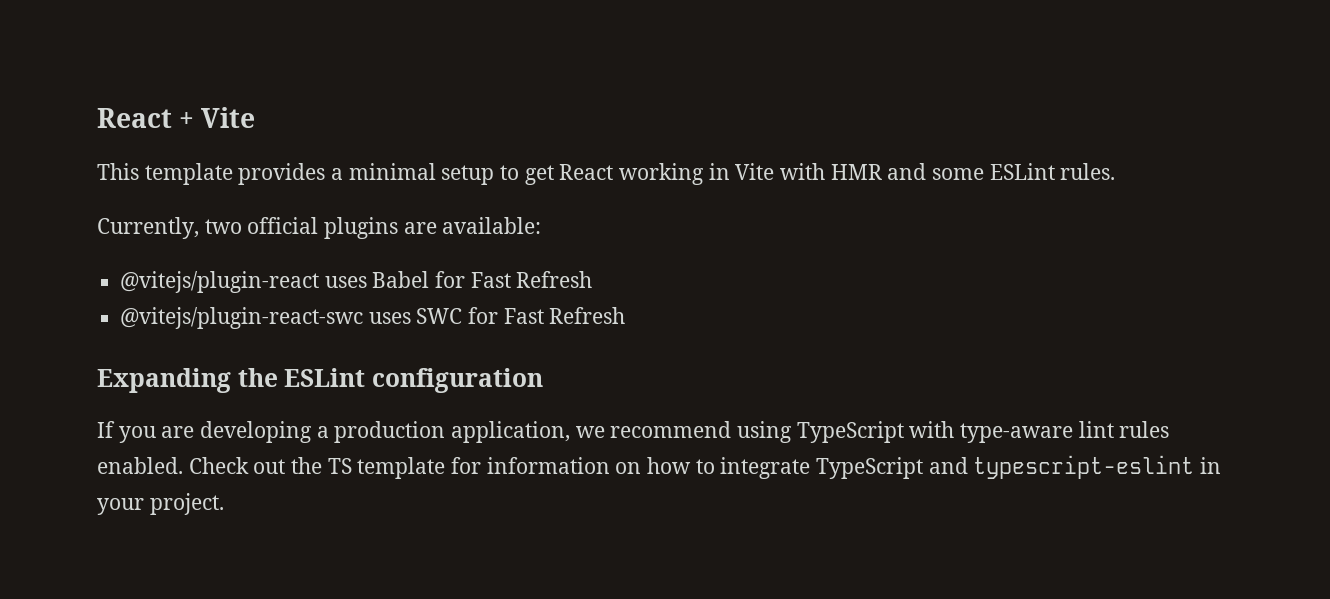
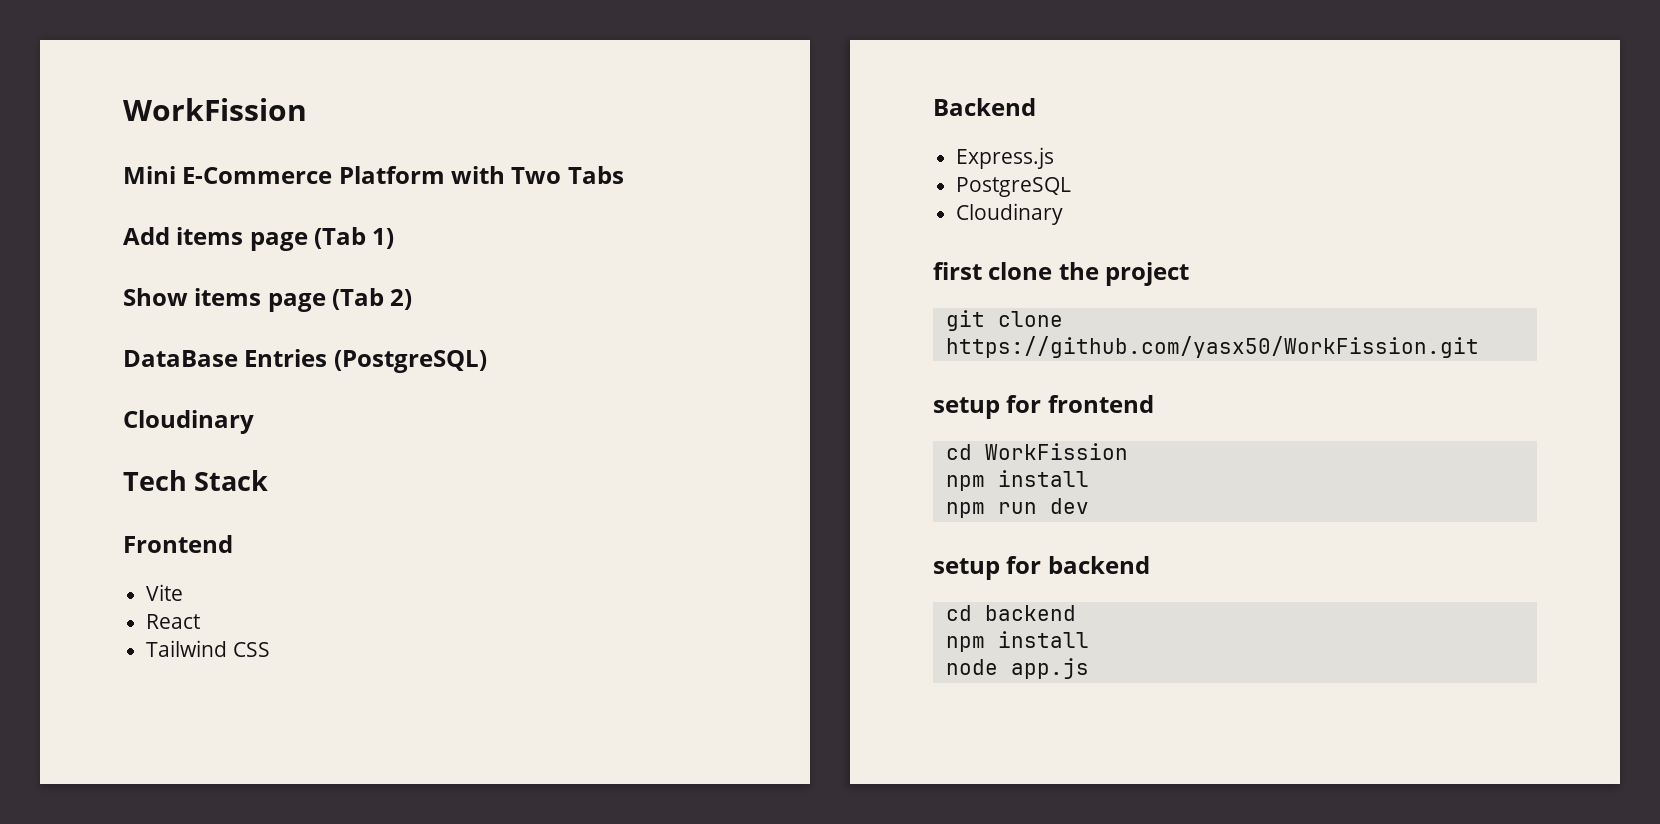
[97,107,256,128] [97,163,1116,185] [97,217,542,239] [120,271,593,293] [120,307,626,329] [97,368,543,393] [97,421,1170,443] [97,455,1222,479] [97,493,224,515] React + Vite // This template provides a minimal setup to get React working in Vite with HMR and some ESLint rules. // Currently, two official plugins are available: // @vitejs/plugin-react uses Babel for Fast Refresh // @vitejs/plugin-react-swc uses SWC for Fast Refresh // Expanding the ESLint configuration // If you are developing a production application, we recommend using TypeScript with type-aware lint rules enabled. Check out the TS template for information on how to integrate TypeScript and typescript-eslint in your project. -> [123,98,307,121] [123,166,624,184] [123,227,395,251] [123,288,413,312] [123,349,487,373] [123,410,254,434] [123,470,269,491] [123,535,233,553] [146,584,184,601] [146,614,201,629] [146,640,270,657] [933,98,1036,116] [956,147,1055,169] [956,177,1072,197] [956,203,1064,225] [933,262,1190,286] [945,310,1063,331] [945,336,1479,358] [933,395,1154,419] [945,443,1128,460] [945,470,1089,491] [945,498,1089,518] [933,556,1150,580] [945,605,1076,621] [945,631,1089,652] [945,658,1089,679] WorkFission // Mini E-Commerce Platform with Two Tabs // Add items page (Tab 1) // Show items page (Tab 2) // DataBase Entries (PostgreSQL) // Cloudinary // Tech Stack // Frontend // Vite // React // Tailwind CSS // Backend // Express.js // PostgreSQL // Cloudinary // first clone the project // git clone https://github.com/yasx50/WorkFission.git // setup for frontend // cd WorkFission // npm install // npm run dev // setup for backend // cd backend // npm install // node app.js

